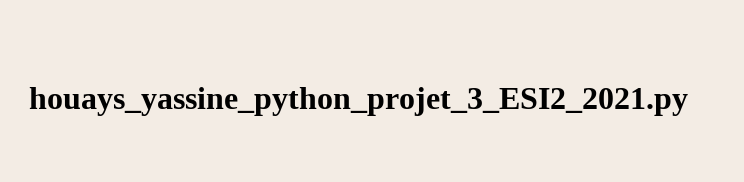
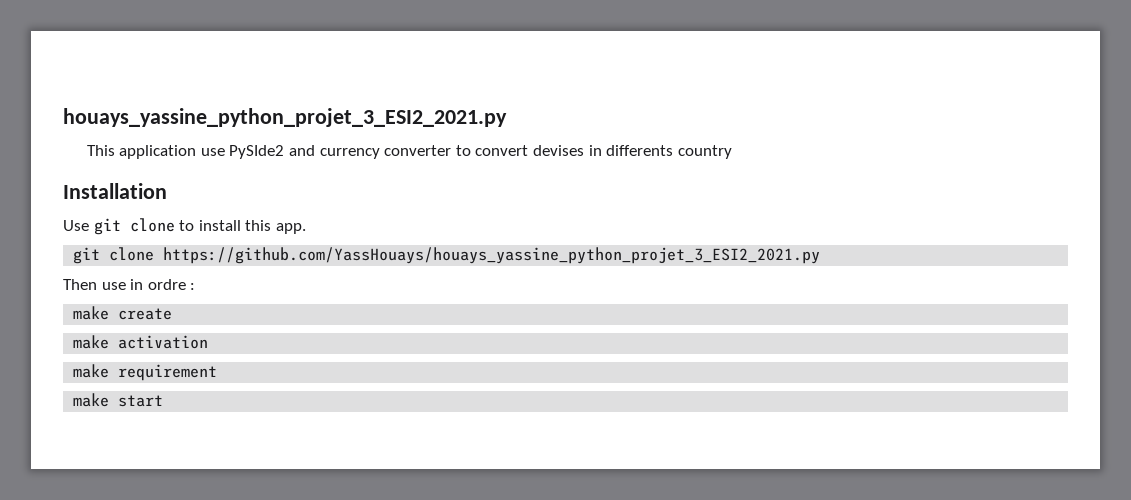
(688, 101) none -> [86,145,732,159] [63,183,167,199] [63,218,306,235] [73,247,821,264] [63,279,196,290] [73,306,173,320] [73,335,209,349] [73,364,218,381] [73,393,164,407] // This application use PySIde2 and currency converter to convert devises in differents country // Installation // Use git clone to install this app. // git clone https://github.com/YassHouays/houays_yassine_python_projet_3_ESI2_2021.py // Then use in ordre : // make create // make activation // make requirement // make start

